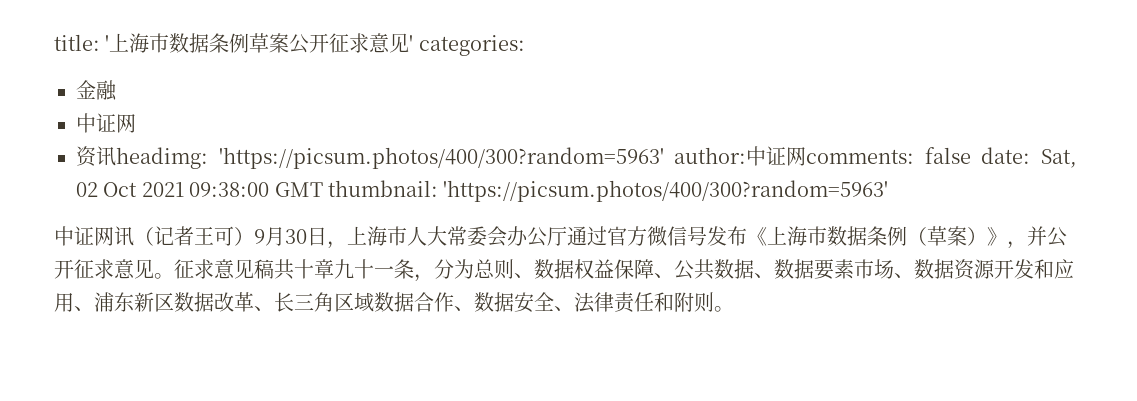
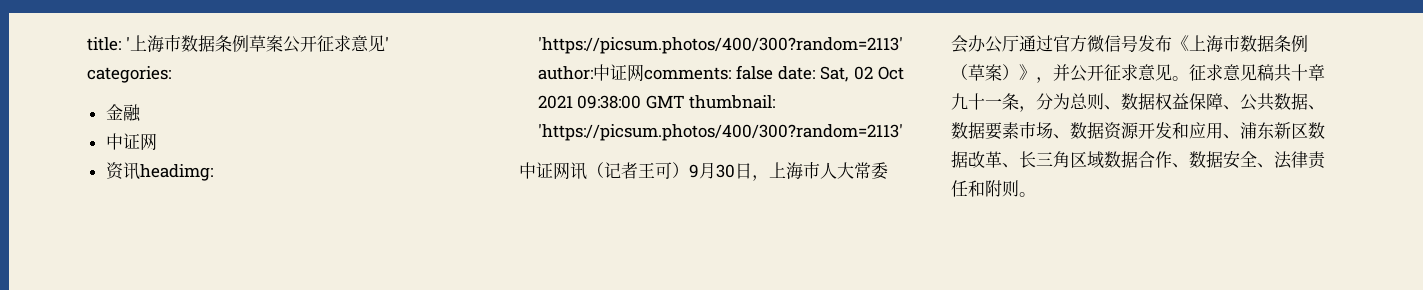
[218,147,664,169] 'https://picsum.photos/400/300?random=5963' -> [537,37,903,54] 'https://picsum.photos/400/300?random=2113'
[443,180,889,202] 'https://picsum.photos/400/300?random=5963' -> [537,124,903,141] 'https://picsum.photos/400/300?random=2113'

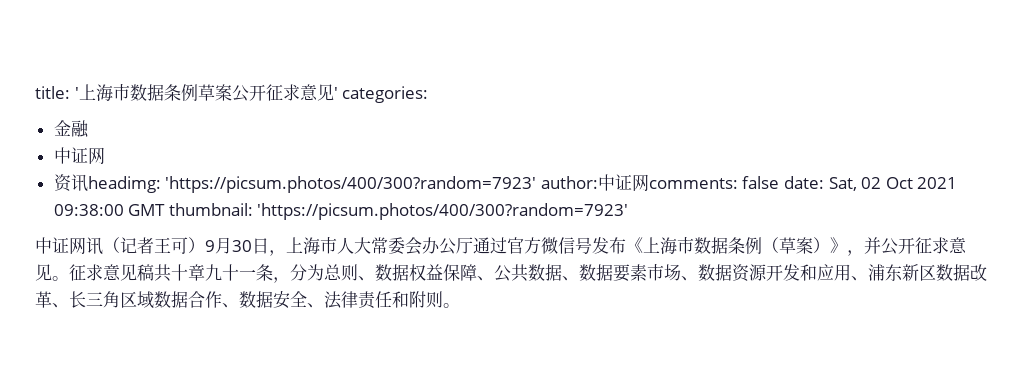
[537,37,903,54] 'https://picsum.photos/400/300?random=2113' -> [165,176,537,193] 'https://picsum.photos/400/300?random=7923'
[537,124,903,141] 'https://picsum.photos/400/300?random=2113' -> [257,203,629,220] 'https://picsum.photos/400/300?random=7923'

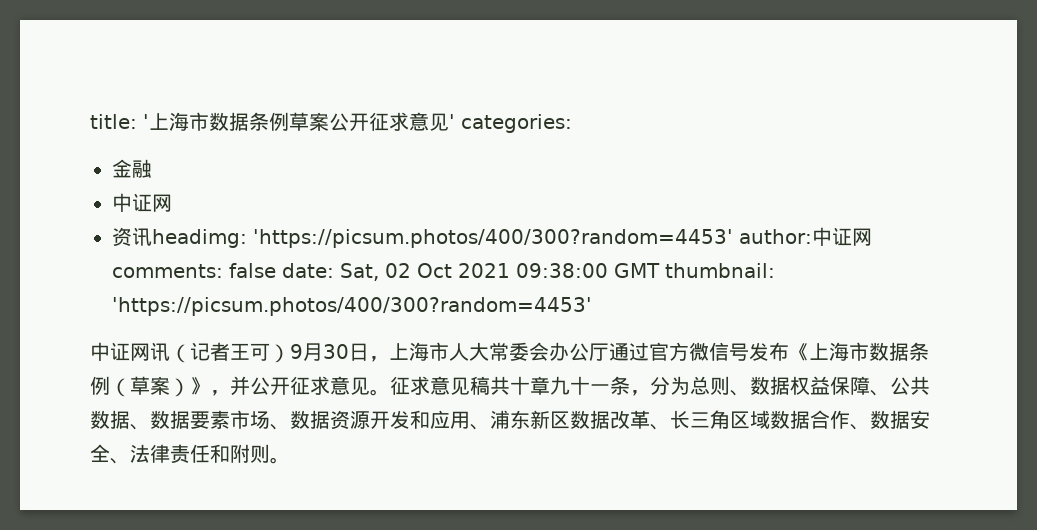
[165,176,537,193] 'https://picsum.photos/400/300?random=7923' -> [253,229,733,248] 'https://picsum.photos/400/300?random=4453'
[257,203,629,220] 'https://picsum.photos/400/300?random=7923' -> [112,297,592,316] 'https://picsum.photos/400/300?random=4453'

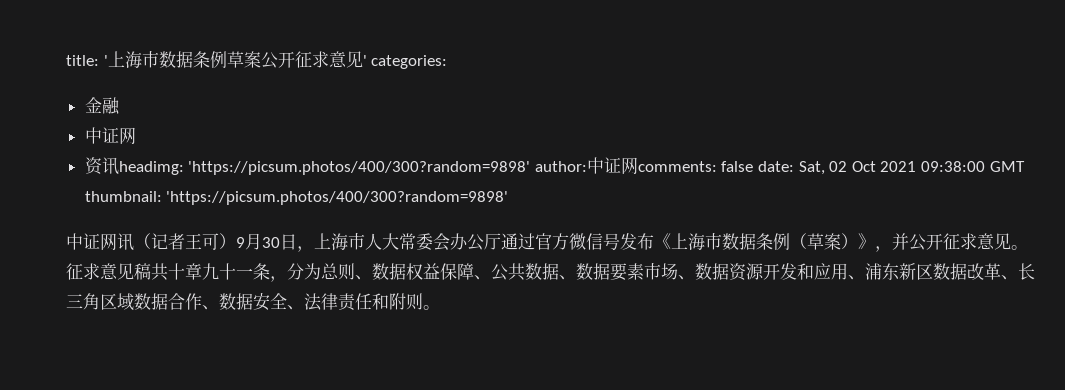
[253,229,733,248] 'https://picsum.photos/400/300?random=4453' -> [188,161,531,175] 'https://picsum.photos/400/300?random=9898'
[112,297,592,316] 'https://picsum.photos/400/300?random=4453' -> [166,191,509,205] 'https://picsum.photos/400/300?random=9898'

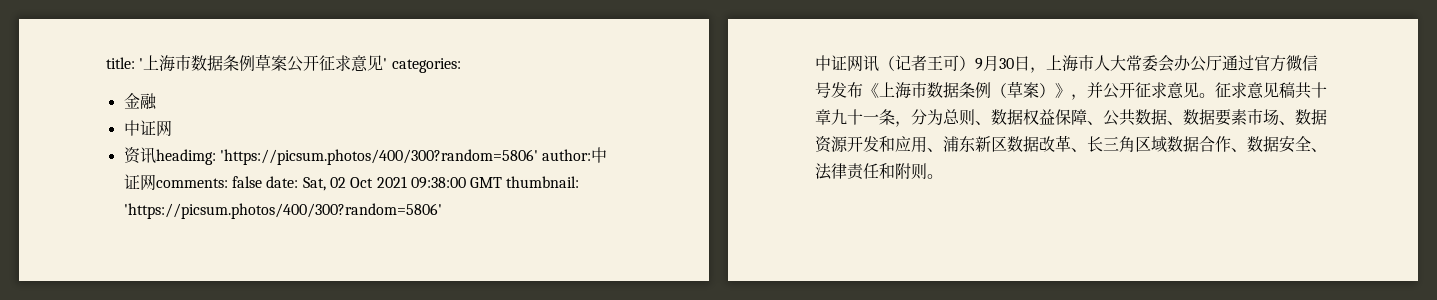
[188,161,531,175] 'https://picsum.photos/400/300?random=9898' -> [219,149,538,165] 'https://picsum.photos/400/300?random=5806'
[166,191,509,205] 'https://picsum.photos/400/300?random=9898' -> [123,203,442,219] 'https://picsum.photos/400/300?random=5806'

